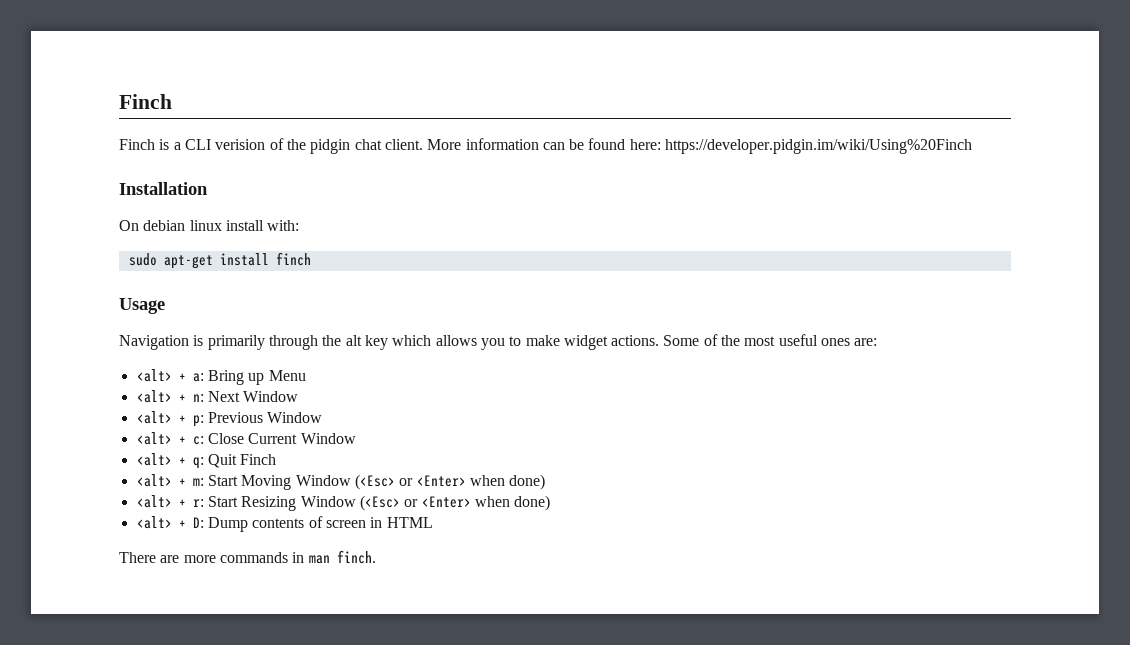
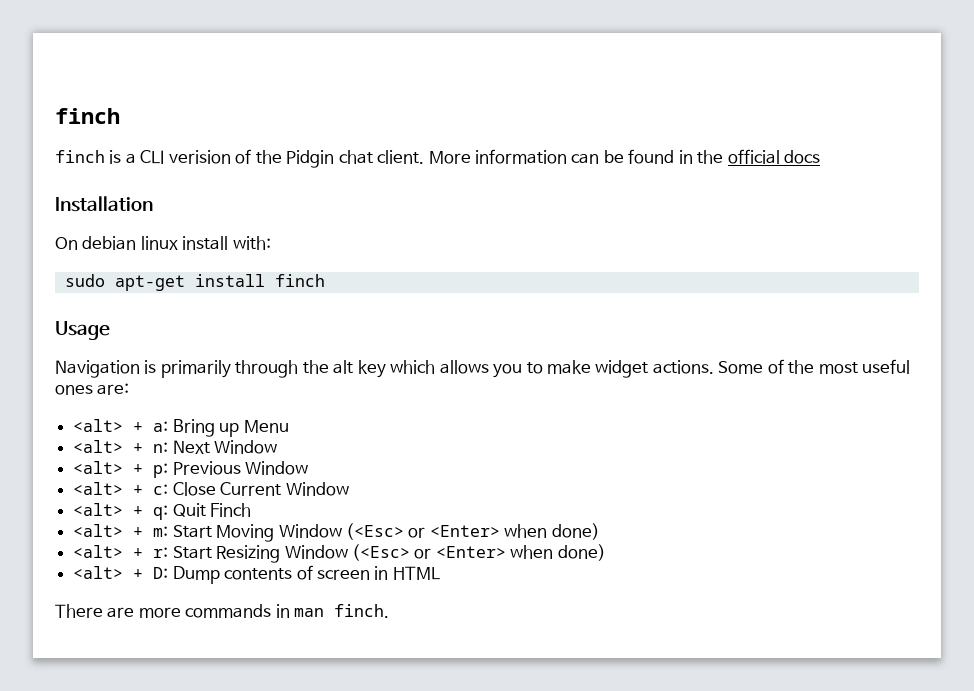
[119,94,172,109] [119,139,155,150] Finch // Finch -> [55,108,120,124] [55,150,105,163] finch // finch
[310,139,351,154] pidgin -> [286,150,335,168] Pidgin
[629,139,973,154] here: https://developer.pidgin.im/wiki/Using%20Finch -> [678,149,821,164] in the official docs

